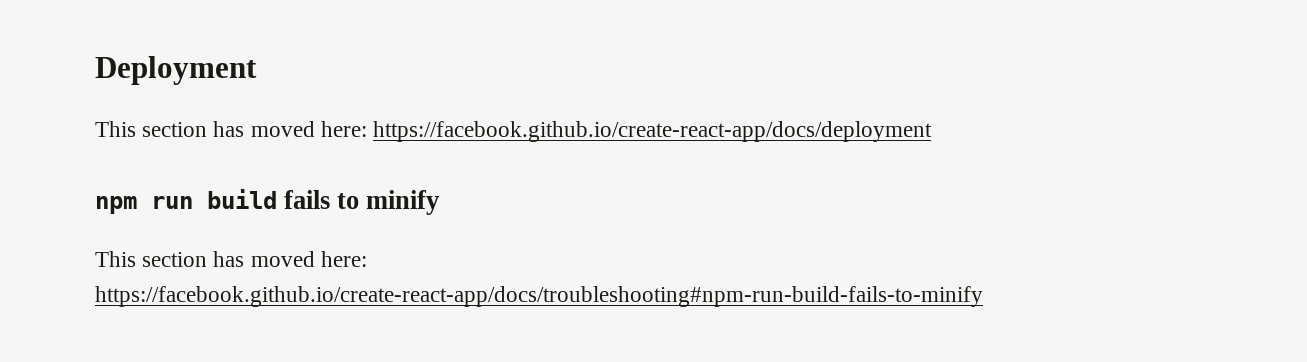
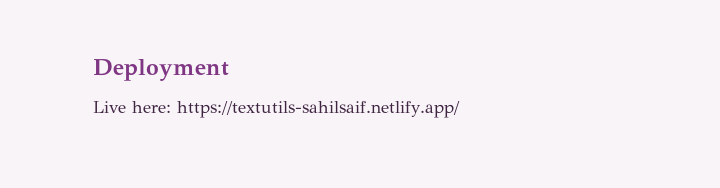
[95,121,933,142] [95,189,440,215] [95,251,367,267] [95,286,983,307] This section has moved here: https://facebook.github.io/create-react-app/docs/deployment // npm run build fails to minify // This section has moved here: https://facebook.github.io/create-react-app/docs/troubleshooting#npm-run-build-fails-to-minify -> [93,101,460,118] Live here: https://textutils-sahilsaif.netlify.app/

